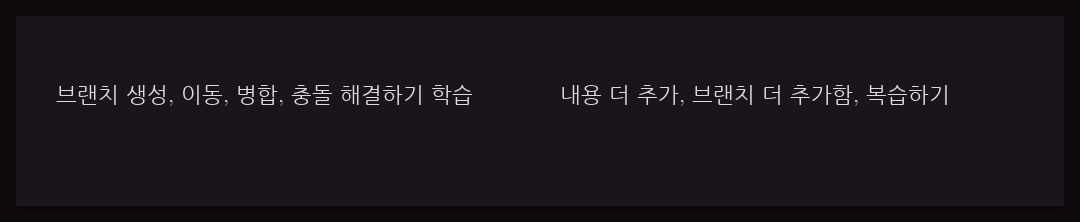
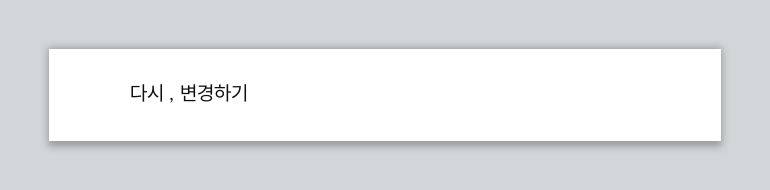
[56,84,950,106] 브랜치 생성, 이동, 병합, 충돌 해결하기 학습 내용 더 추가, 브랜치 더 추가함, 복습하기 -> [130,84,248,103] 다시 , 변경하기

